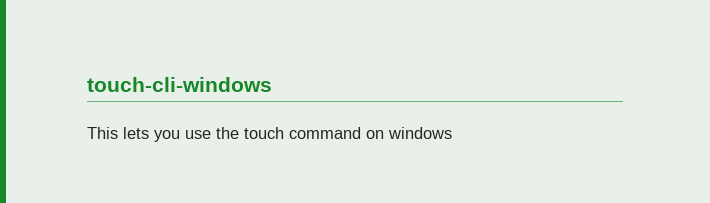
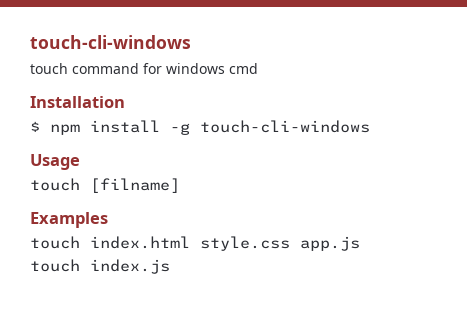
[87,77,272,92] [87,127,452,142] touch-cli-windows // This lets you use the touch command on windows -> [30,35,191,49] [30,63,258,74] [30,96,125,108] [30,120,370,135] [30,154,80,170] [30,178,180,193] [30,212,108,228] [30,236,360,251] [30,259,170,274] touch-cli-windows // touch command for windows cmd // Installation // $ npm install -g touch-cli-windows // Usage // touch [filname] // Examples // touch index.html style.css app.js // touch index.js

